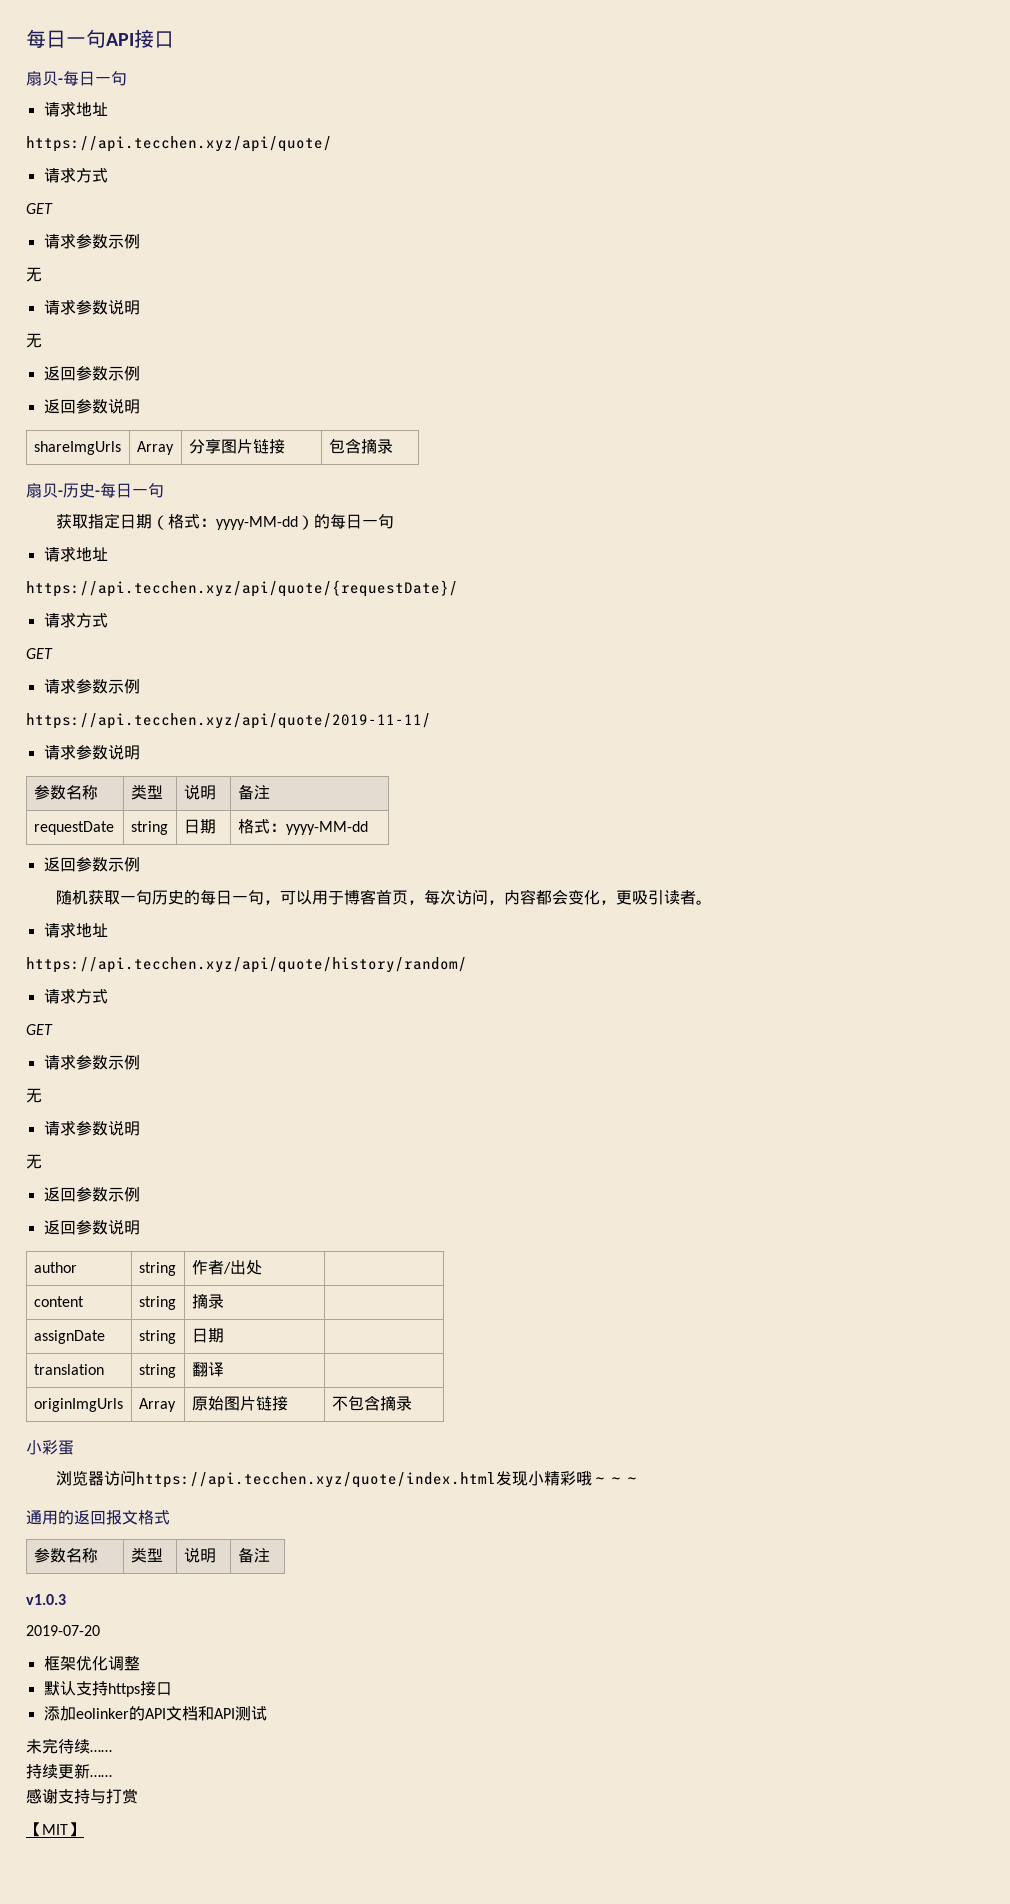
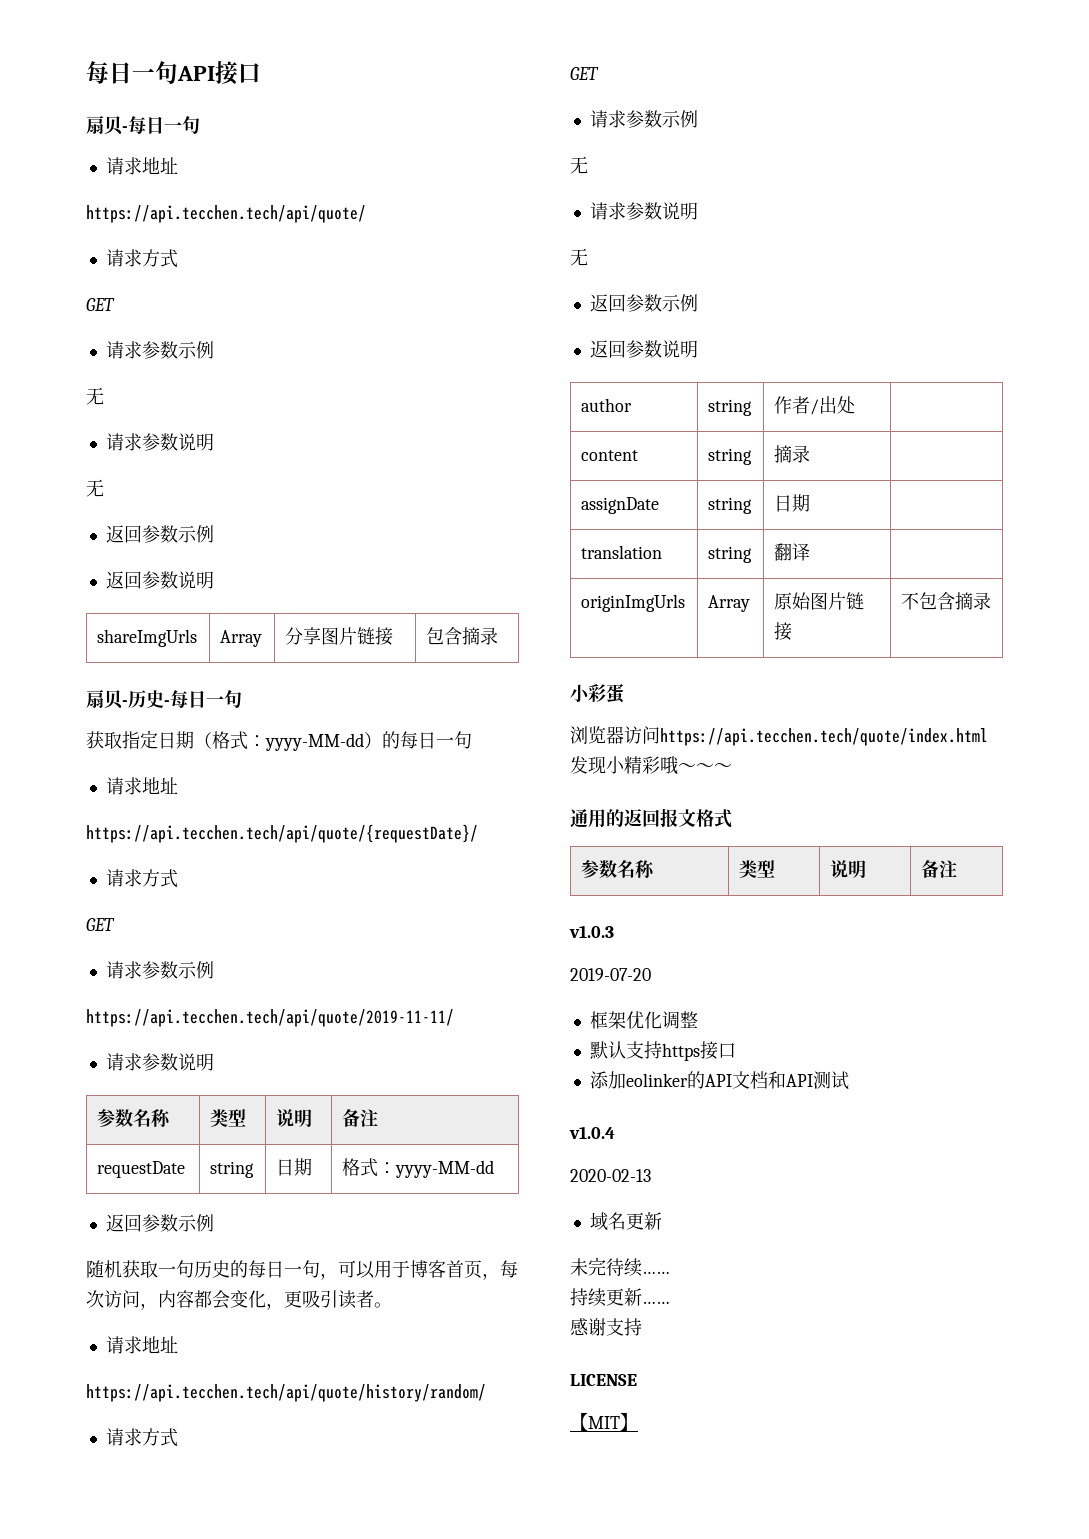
[26,136,332,152] https://api.tecchen.xyz/api/quote/ -> [86,205,366,223] https://api.tecchen.tech/api/quote/
[26,580,458,597] [43,612,108,628] [26,648,53,659] [43,678,140,694] [26,713,431,729] https://api.tecchen.xyz/api/quote/{requestDate}/ // 请求方式 // GET // 请求参数示例 // https://api.tecchen.xyz/api/quote/2019-11-11/ -> [86,824,478,843] [105,869,178,888] [86,918,115,931] [105,961,214,979] [86,1009,454,1027] https://api.tecchen.tech/api/quote/{requestDate}/ // 请求方式 // GET // 请求参数示例 // https://api.tecchen.tech/api/quote/2019-11-11/
[26,957,467,973] https://api.tecchen.xyz/api/quote/history/random/ -> [86,1384,486,1402] https://api.tecchen.tech/api/quote/history/random/
[136,1472,497,1488] https://api.tecchen.xyz/quote/index.html -> [660,728,988,746] https://api.tecchen.tech/quote/index.html
(267, 1713) none -> [569,1126,615,1139] [570,1169,651,1182] [589,1212,662,1231] // v1.0.4 // 2020-02-13 // 域名更新
[90,1789,138,1804] 与打赏 -> [570,1374,637,1386] // LICENSE

